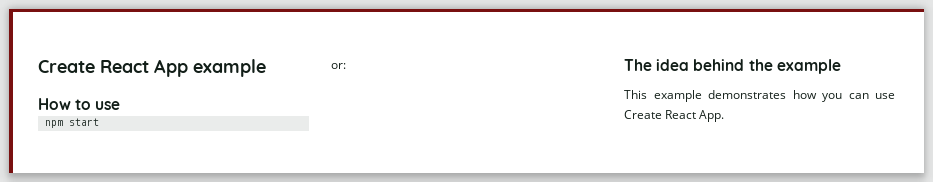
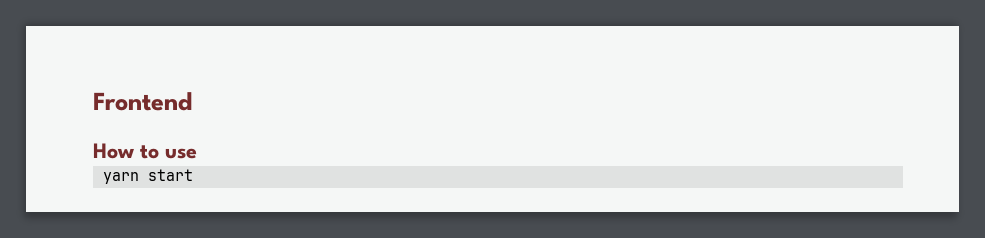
[38,59,266,77] Create React App example -> [93,92,193,111] Frontend
[44,120,63,128] npm -> [102,172,139,184] yarn
[331,63,346,69] [624,59,841,74] [624,90,895,102] [624,110,725,122] // or: // The idea behind the example // This example demonstrates how you can use Create React App. -> (193, 175) none

